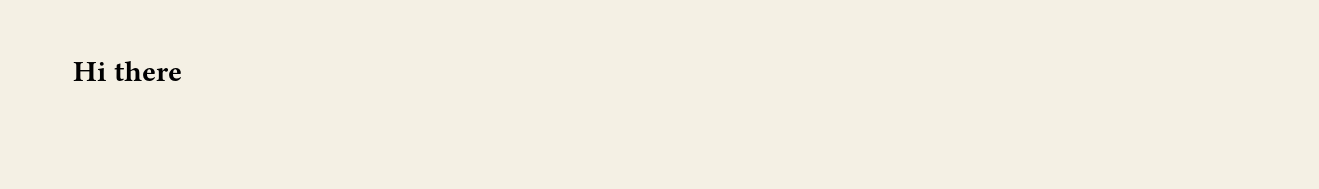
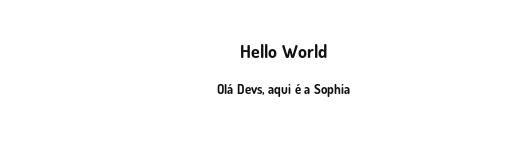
[73,61,182,81] Hi there -> [240,44,327,58] [217,84,350,97] Hello World // Olá Devs, aqui é a Sophia

